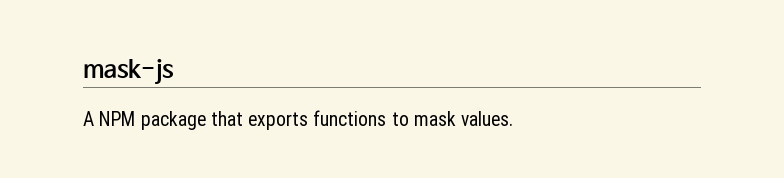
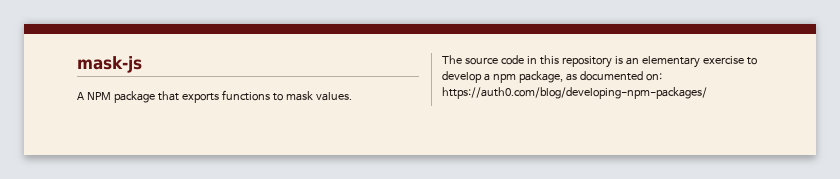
(514, 118) none -> [442,55,757,68] [442,71,662,83] [442,87,707,99] // The source code in this repository is an elementary exercise to develop a npm package, as documented on: https://auth0.com/blog/developing-npm-packages/

